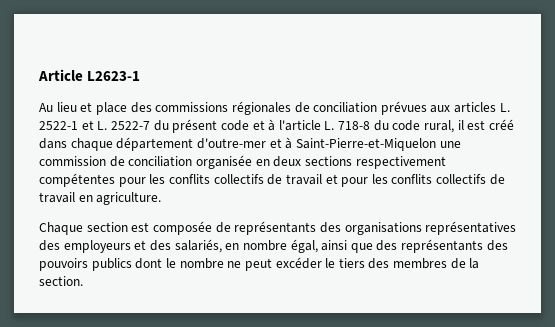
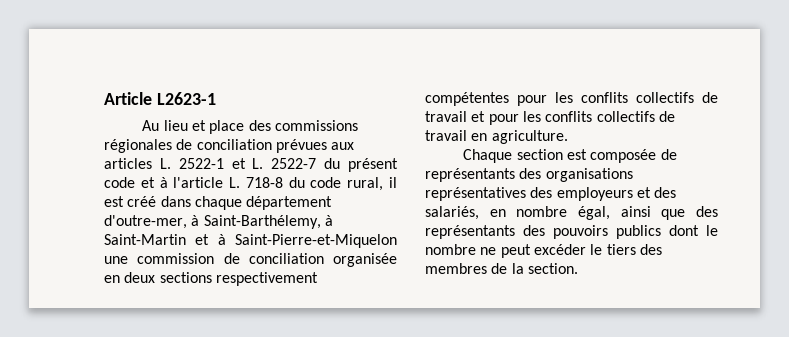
[196,138,266,149] d'outre-mer -> [104,215,333,229] [104,234,186,245] d'outre-mer, à Saint-Barthélemy, à Saint-Martin

